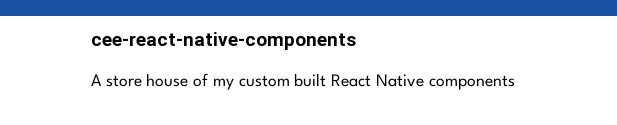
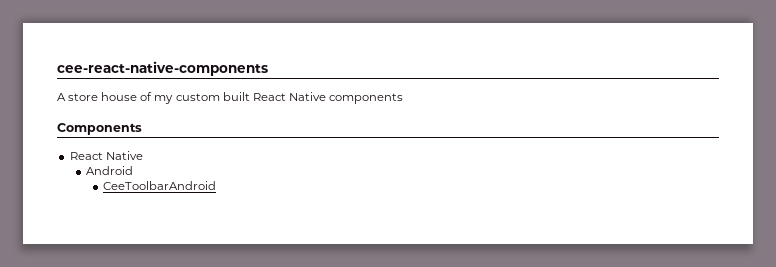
(515, 82) none -> [57,123,142,135] [69,151,143,160] [86,166,134,175] [103,181,217,190] // Components // React Native // Android // CeeToolbarAndroid

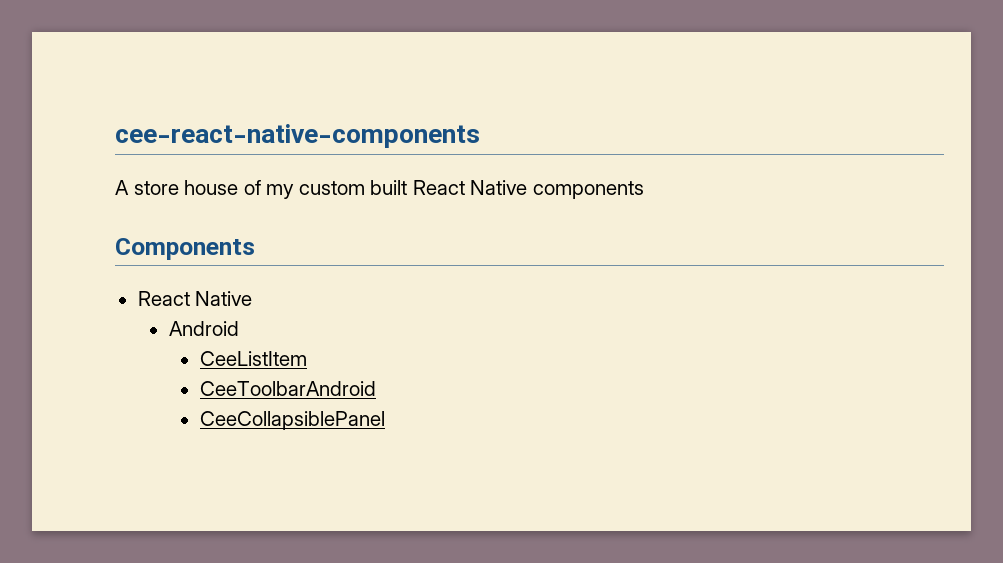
(134, 170) none -> [199,351,307,366] // CeeListItem
(217, 185) none -> [199,411,385,430] // CeeCollapsiblePanel

